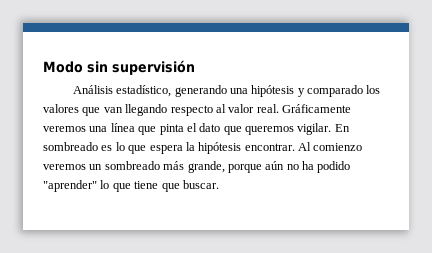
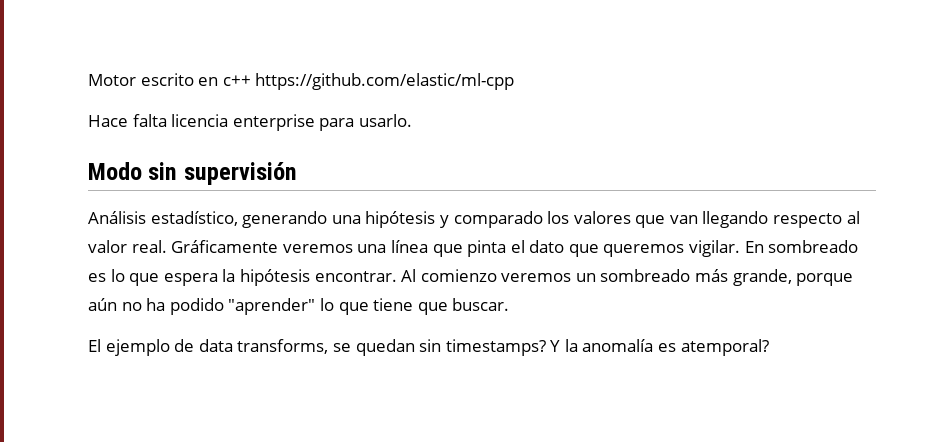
(43, 67) none -> [88,73,515,90] [88,114,412,131] Motor escrito en c++ https://github.com/elastic/ml-cpp // Hace falta licencia enterprise para usarlo. //
(219, 184) none -> [88,339,769,356] // El ejemplo de data transforms, se quedan sin timestamps? Y la anomalía es atemporal?

